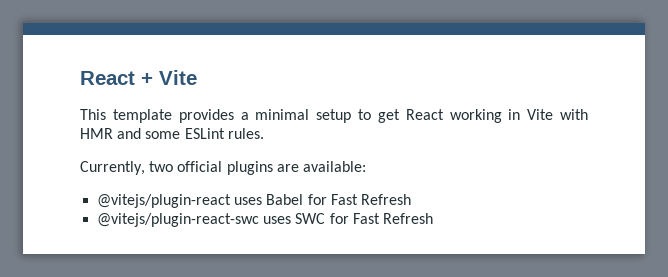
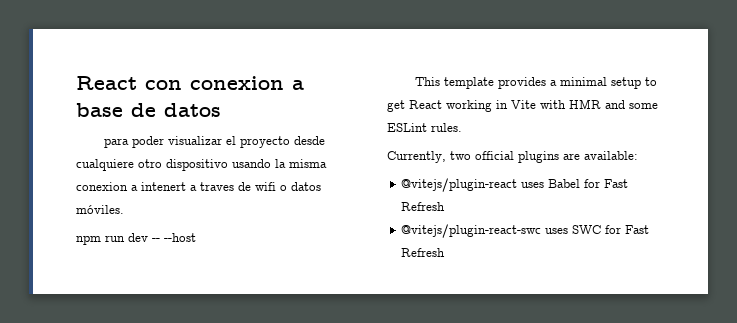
[80,70,197,85] React + Vite -> [76,76,304,90] [76,103,221,117] [103,136,325,148] [76,159,327,171] [76,182,321,191] [76,205,124,214] [76,233,196,245] React con conexion a base de datos // para poder visualizar el proyecto desde cualquiere otro dispositivo usando la misma conexion a intenert a traves de wifi o datos móviles. // npm run dev -- --host

